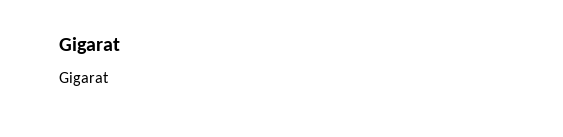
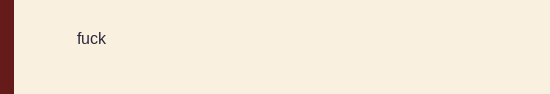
[59,37,120,54] [59,72,109,86] Gigarat // Gigarat -> [77,32,107,44] fuck

